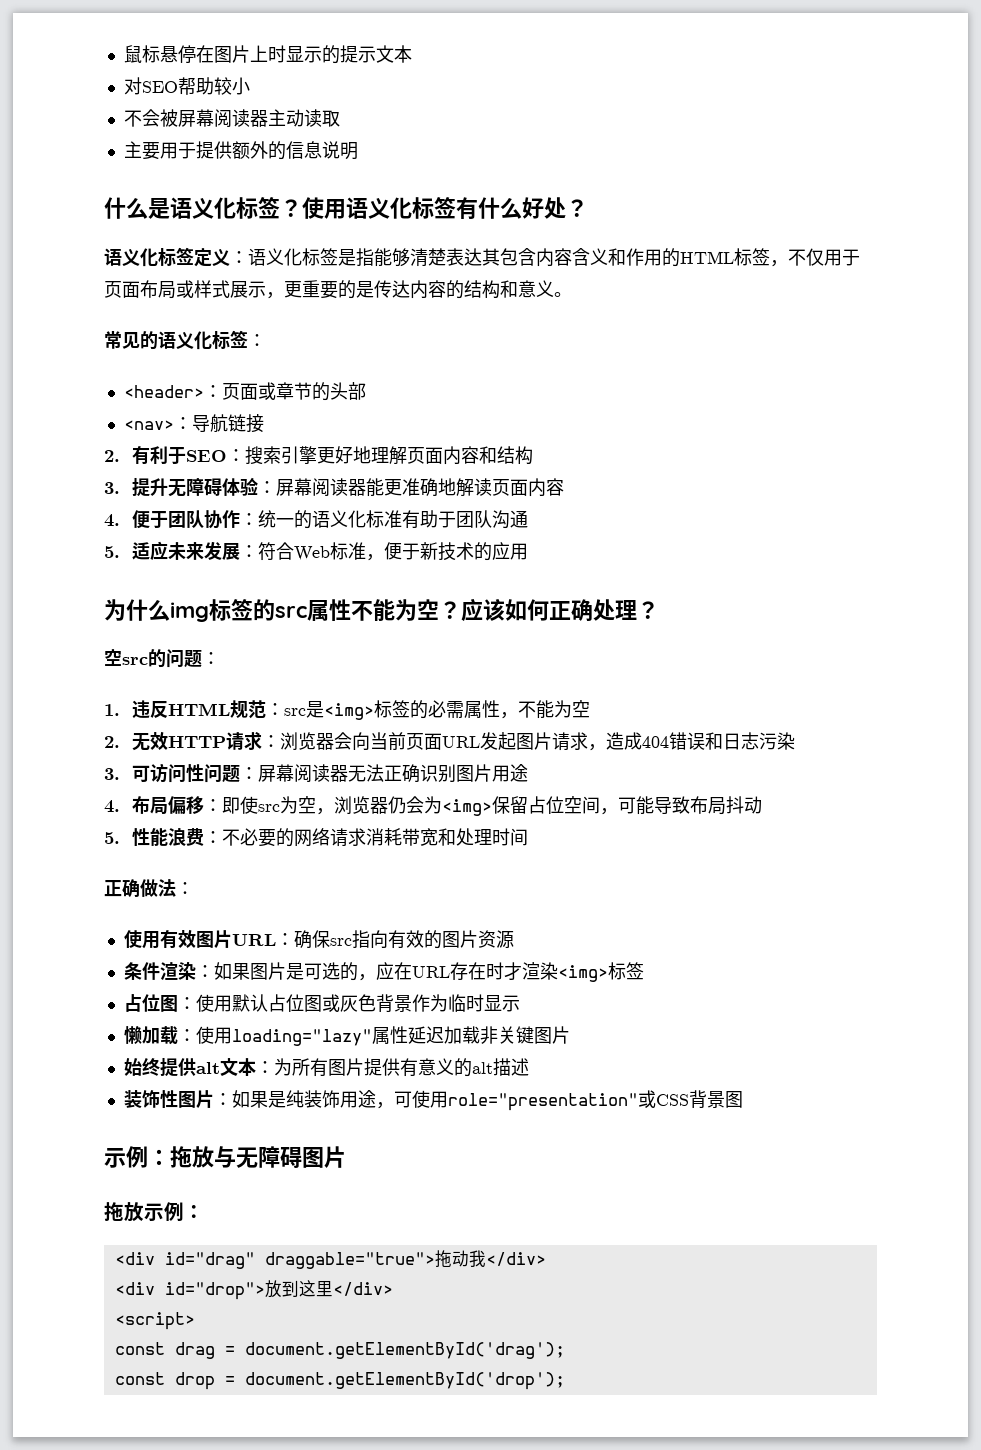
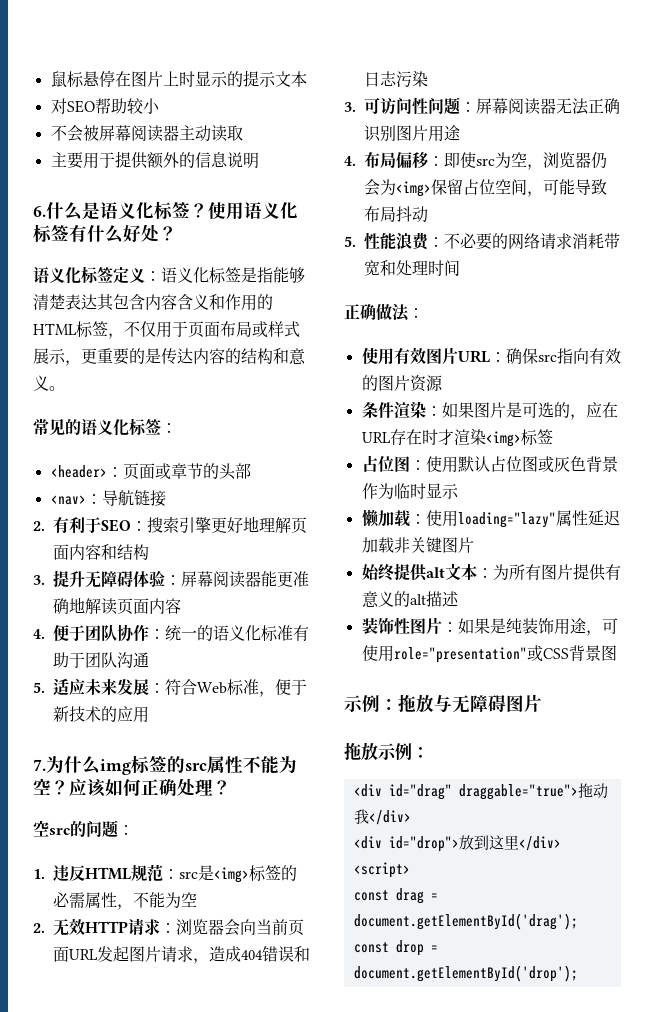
(358, 151) none -> [33,206,46,217] 6.
(529, 551) none -> [33,759,46,771] 7.

